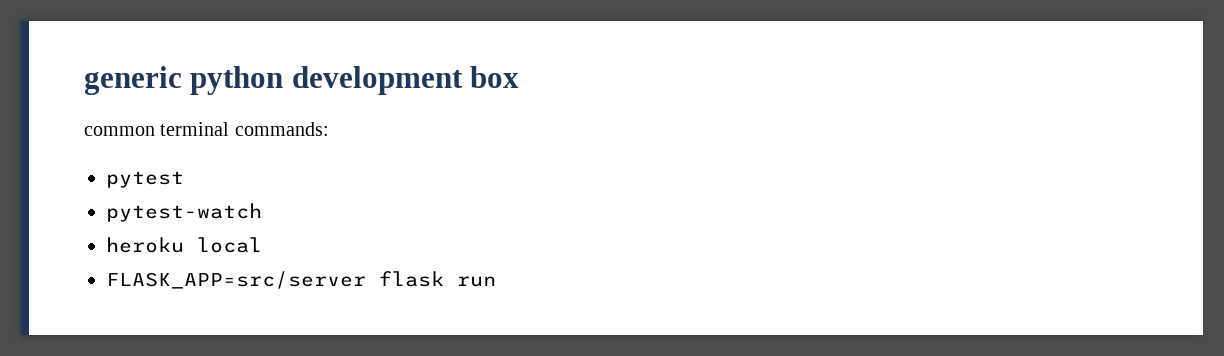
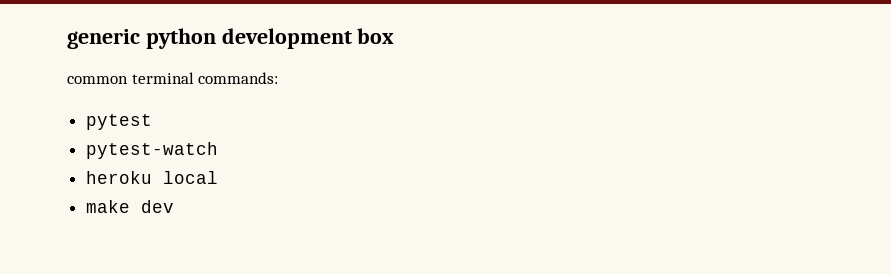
[106,271,496,289] FLASK_APP=src/server flask run -> [85,200,174,213] make dev

